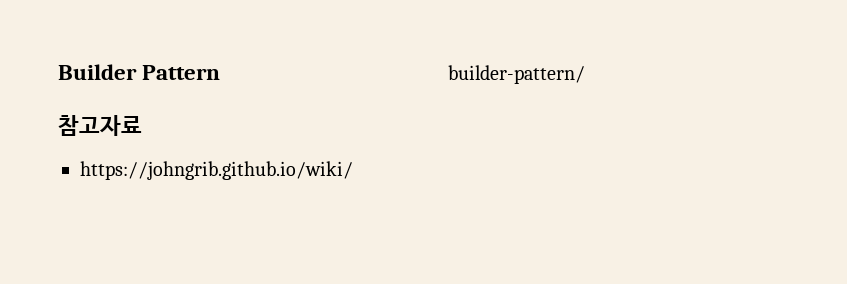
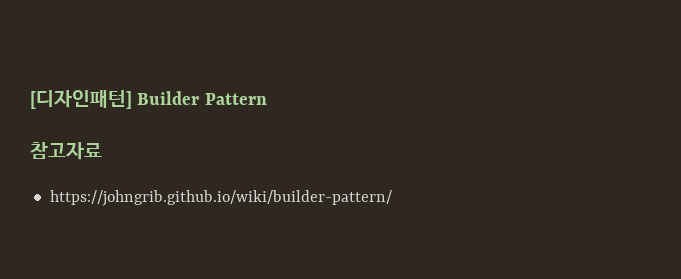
(58, 72) none -> [30,90,132,109] [디자인패턴]

